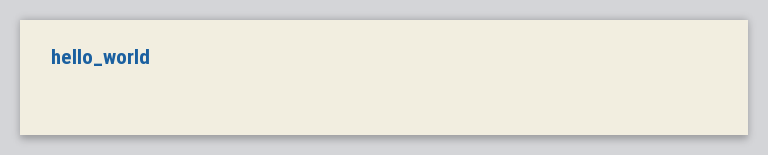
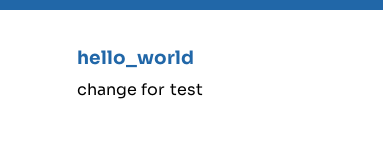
(150, 57) none -> [77,83,203,99] // change for test

